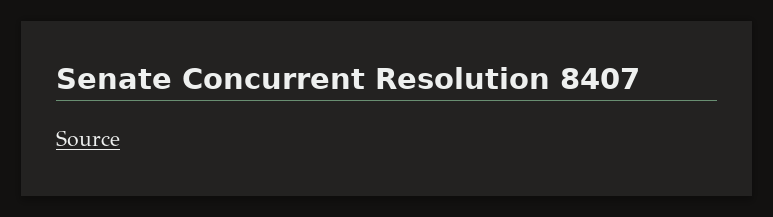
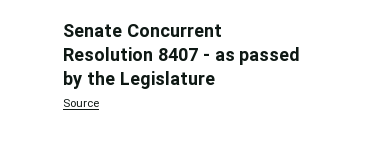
(640, 78) none -> [202,47,301,65] [63,71,215,89] - as passed by the Legislature

